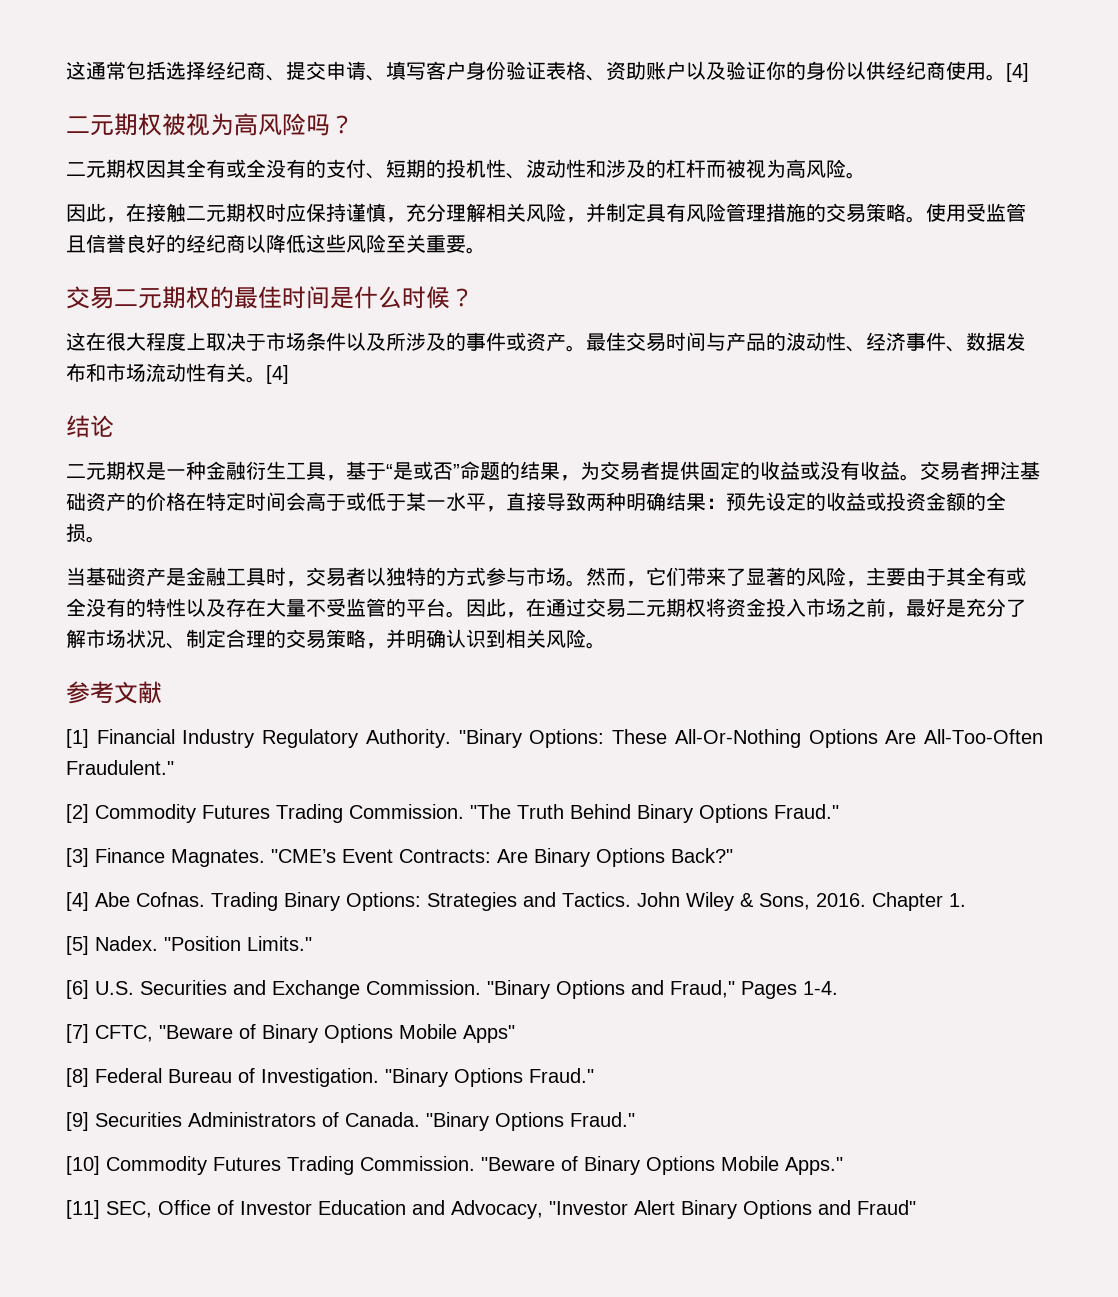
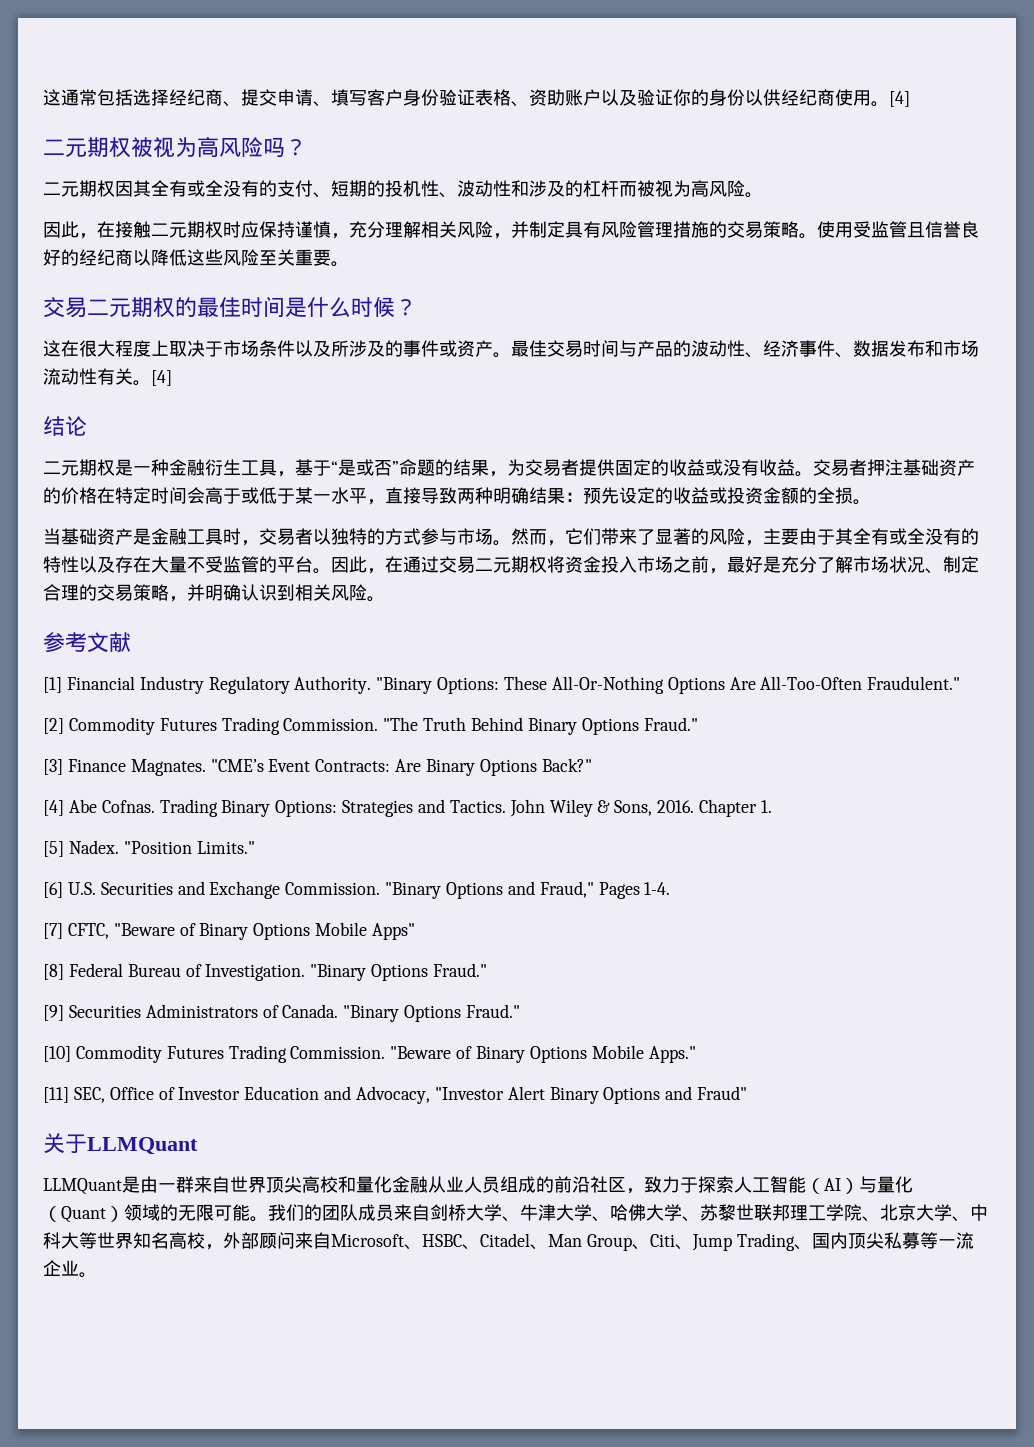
(916, 1207) none -> [43,1133,198,1155] [43,1176,913,1195] [43,1204,988,1223] [43,1232,974,1251] [43,1260,97,1278] // 关于LLMQuant // LLMQuant是由一群来自世界顶尖高校和量化金融从业人员组成的前沿社区，致力于探索人工智能（AI）与量化（Quant）领域的无限可能。我们的团队成员来自剑桥大学、牛津大学、哈佛大学、苏黎世联邦理工学院、北京大学、中科大等世界知名高校，外部顾问来自Microsoft、HSBC、Citadel、Man Group、Citi、Jump Trading、国内顶尖私募等一流企业。

